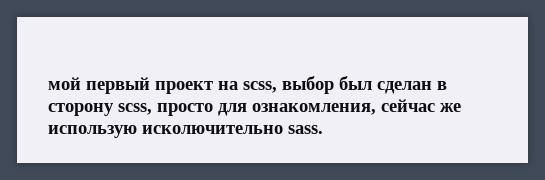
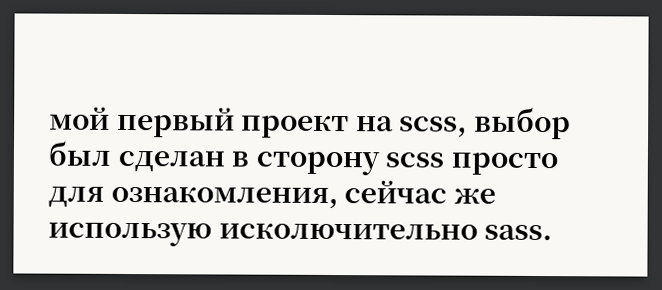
[118,103,152,115] scss, -> [385,152,445,168] scss

